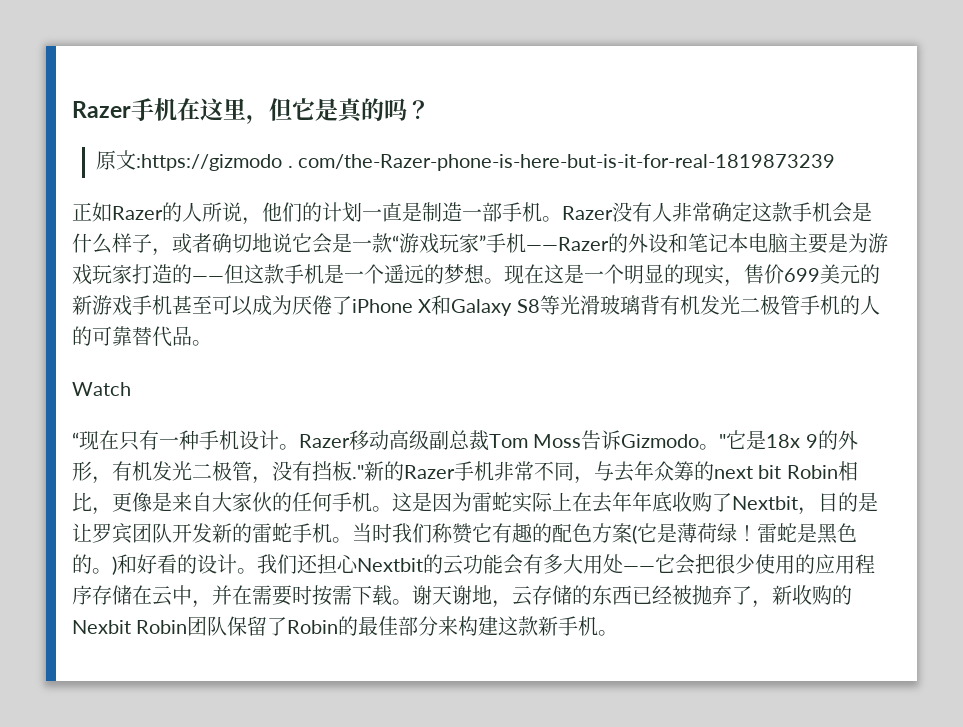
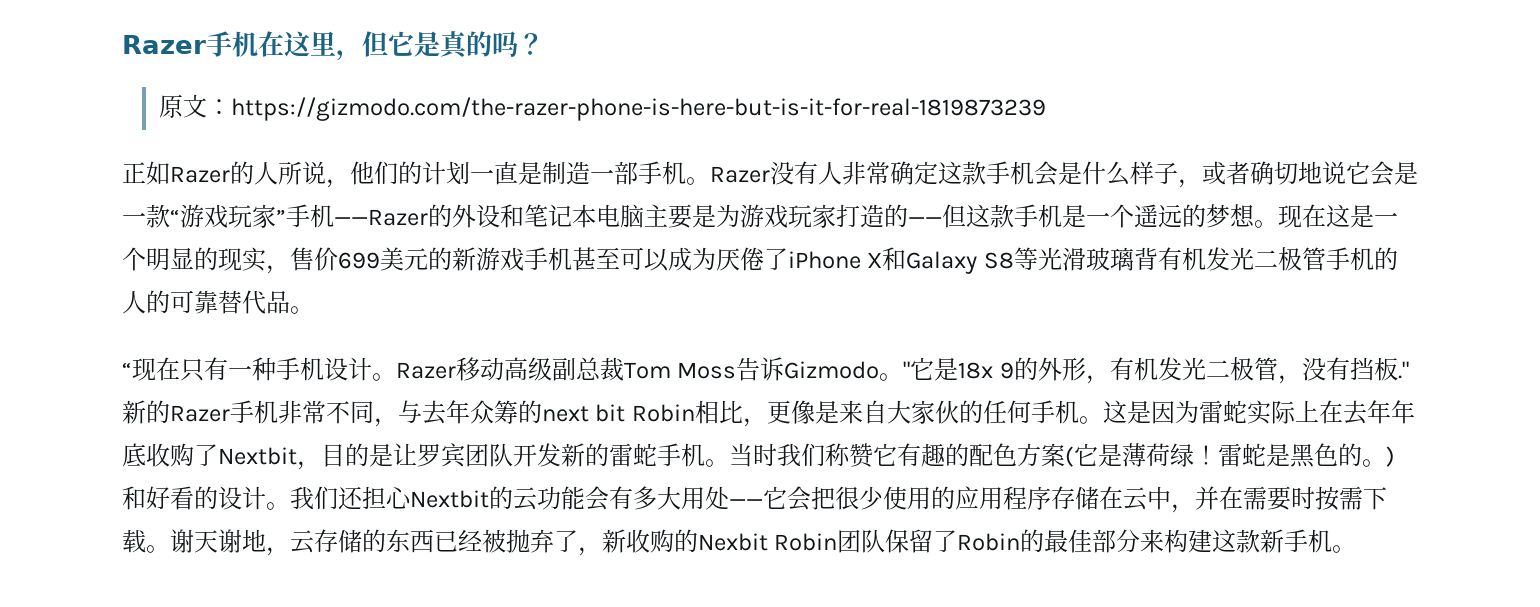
[136,154,835,171] :https://gizmodo . com/the-Razer-phone-is-here-but-is-it-for-real-1819873239 -> [207,97,1047,121] ：https://gizmodo.com/the-razer-phone-is-here-but-is-it-for-real-1819873239
[72,382,131,396] // Watch -> (314, 310) none

